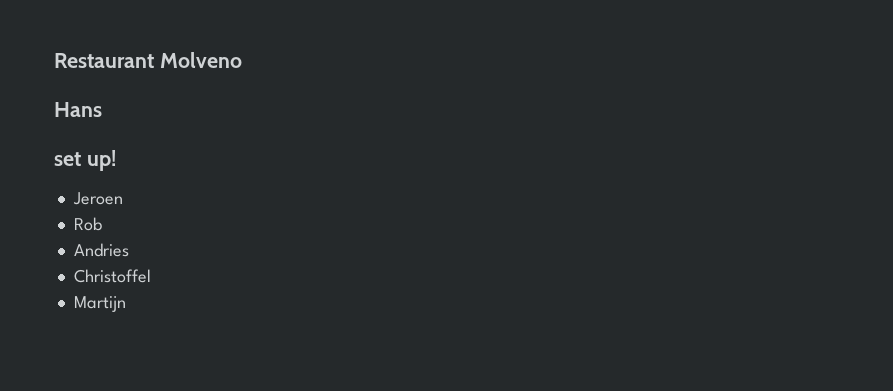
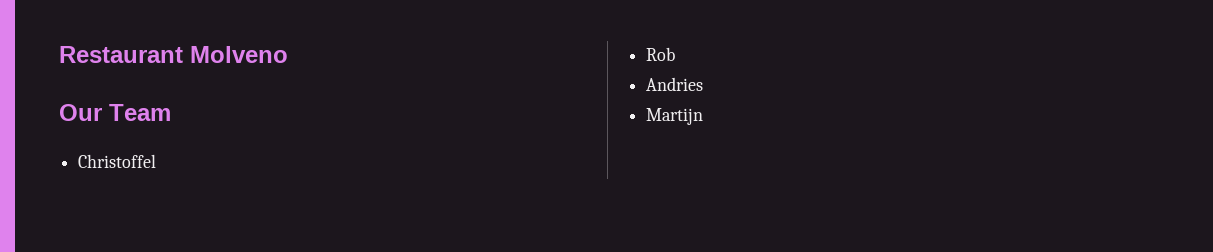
[54,102,102,117] [54,150,116,171] [72,192,123,205] Hans // set up! // Jeroen -> [59,104,171,121] [78,154,157,168] Our Team // Christoffel
[73,269,151,283] // Christoffel -> (704, 84) none

